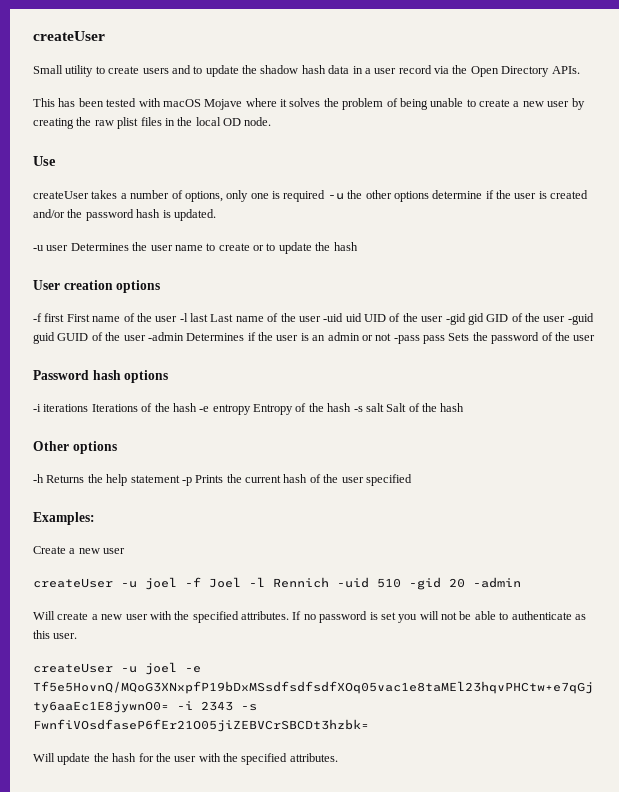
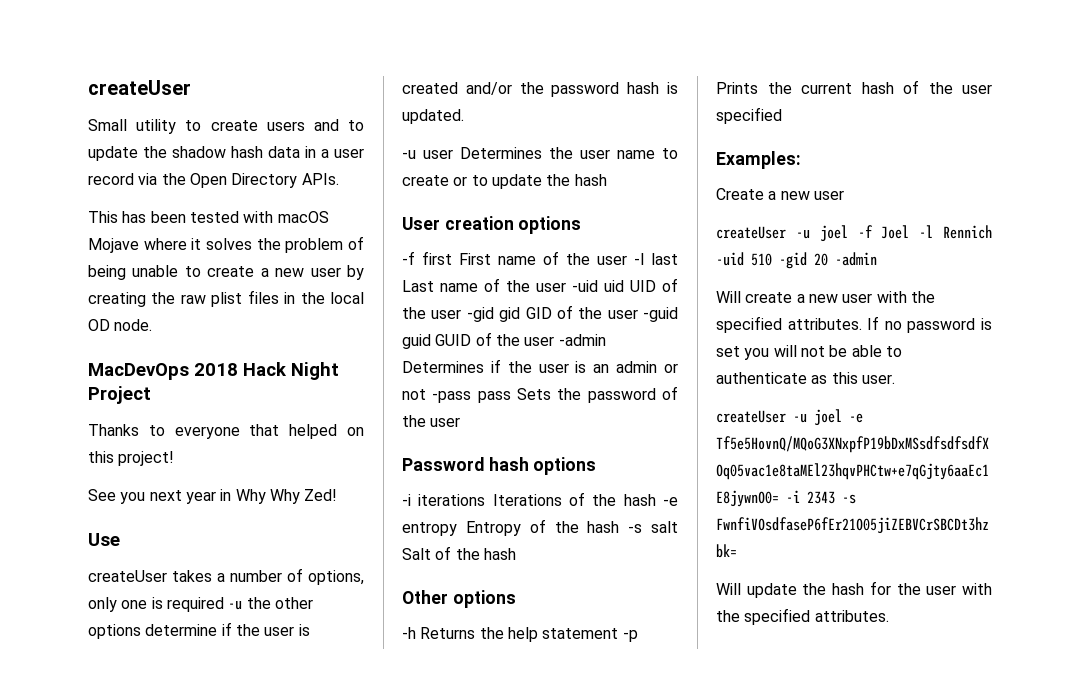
(272, 121) none -> [88,362,339,380] [88,386,151,404] [88,424,364,439] [88,451,175,466] [88,489,338,504] // MacDevOps 2018 Hack Night Project // Thanks to everyone that helped on this project! // See you next year in Why Why Zed!

